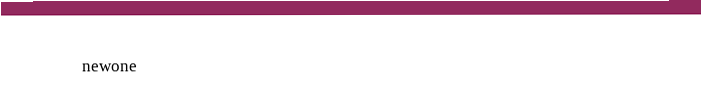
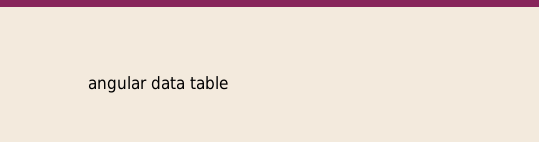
[82,63,138,72] newone -> [88,76,228,93] angular data table

